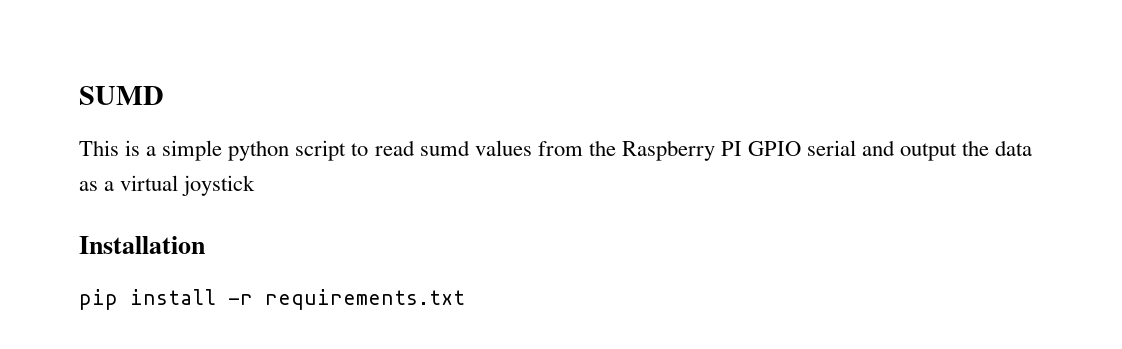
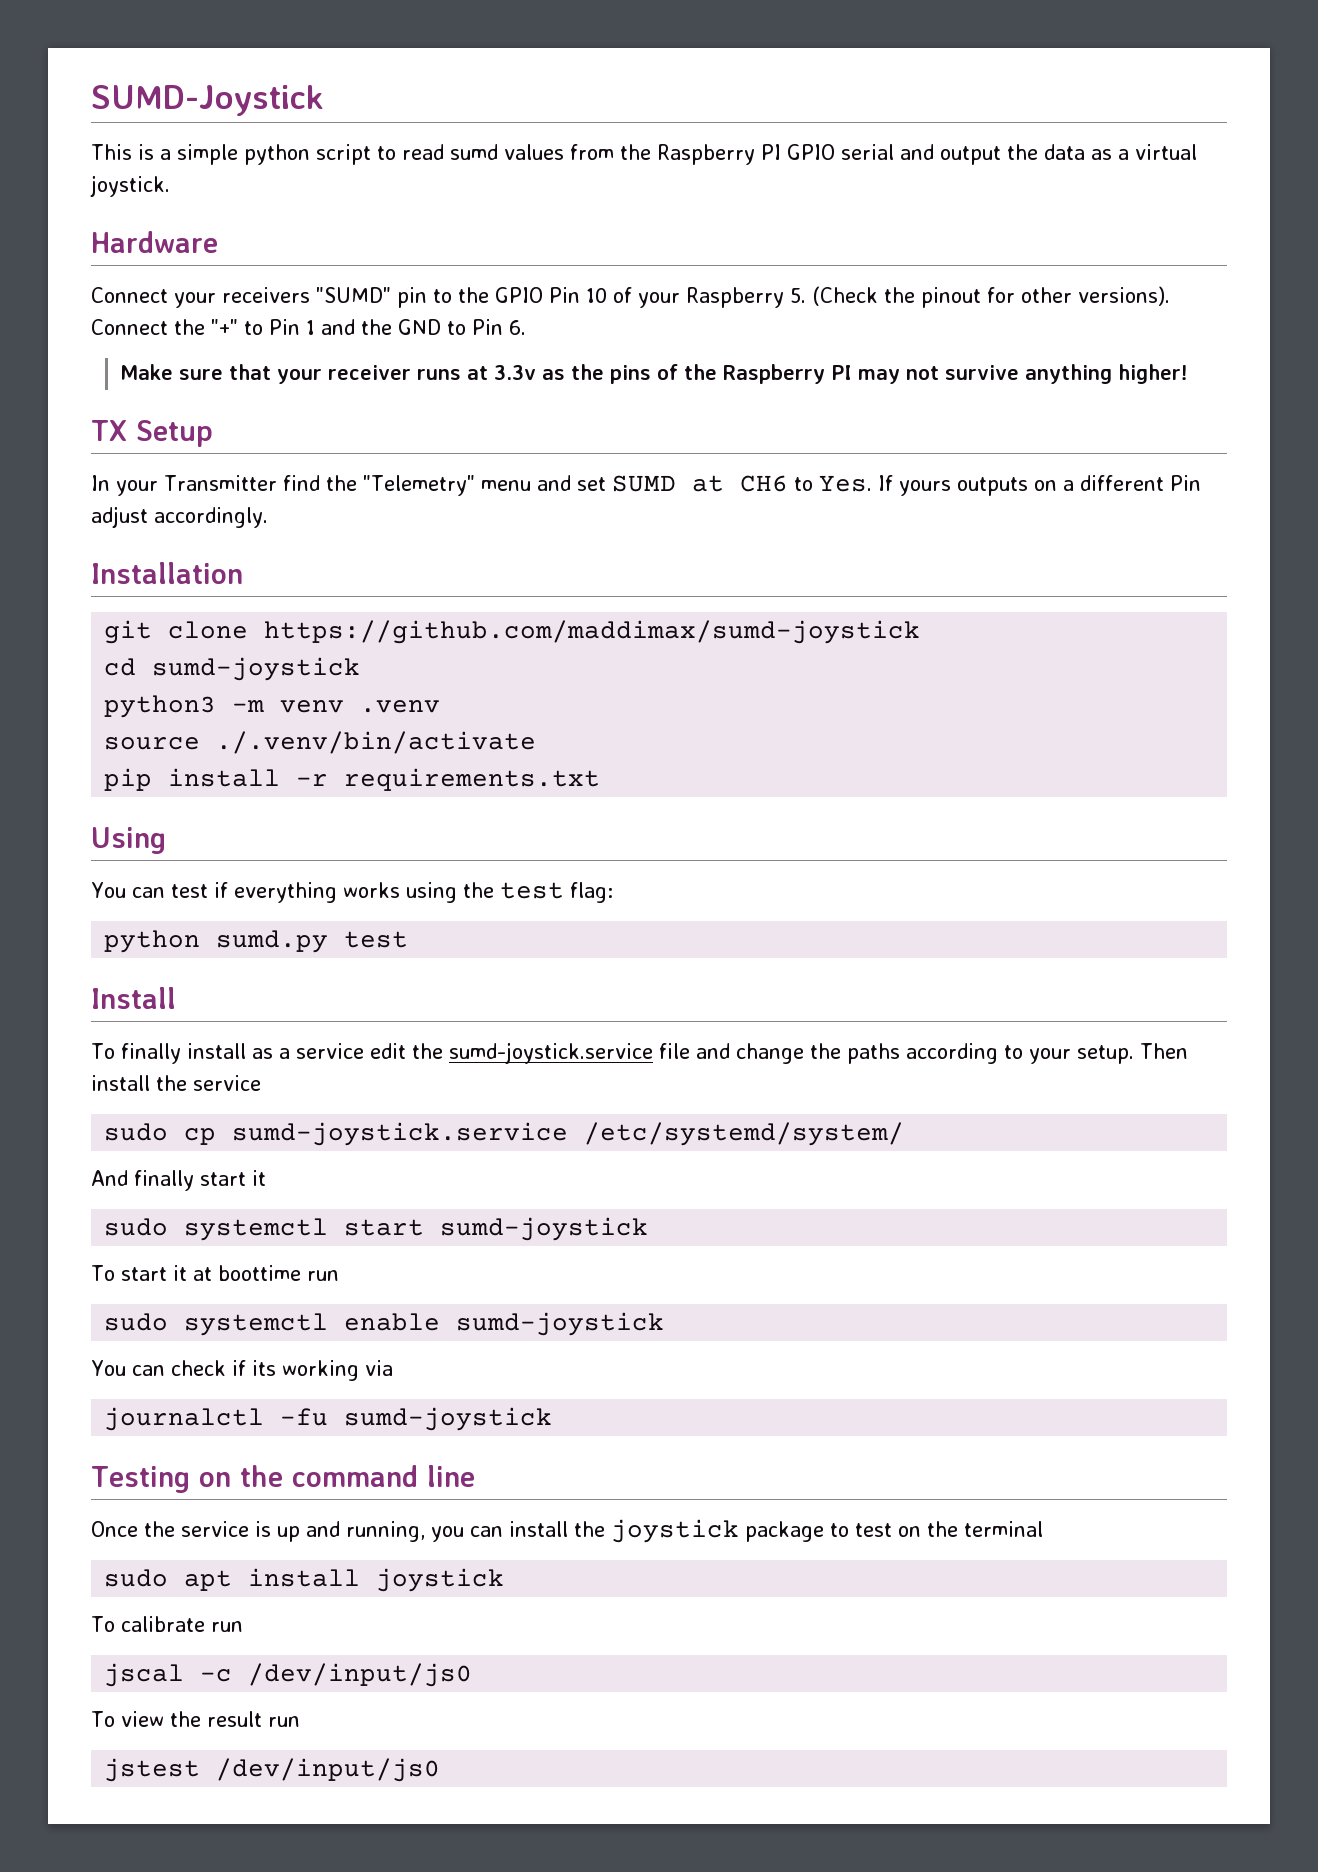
[79,86,164,105] SUMD -> [91,85,324,116] SUMD-Joystick
[182,175,256,196] [79,236,205,254] [79,289,465,310] joystick // Installation // pip install -r requirements.txt -> [90,175,170,197] [91,231,218,253] [91,286,1170,308] [91,319,526,335] [120,364,1189,384] [91,420,213,447] [91,475,1201,496] [91,506,268,528] [91,562,243,584] [104,620,921,644] [104,657,361,681] [104,695,441,718] [104,731,537,754] [104,768,601,791] [91,827,166,854] [91,882,613,903] [104,930,409,953] [91,987,176,1009] [91,1042,1188,1064] [91,1075,261,1091] [104,1122,905,1146] [91,1170,266,1191] [104,1217,649,1241] [91,1265,339,1281] [104,1312,665,1336] [91,1360,393,1381] [104,1407,553,1431] [91,1465,475,1493] [91,1519,1043,1543] [104,1568,505,1592] [91,1616,243,1632] [104,1663,473,1687] [91,1711,300,1727] [104,1758,441,1782] joystick. // Hardware // Connect your receivers "SUMD" pin to the GPIO Pin 10 of your Raspberry 5. (Check the pinout for other versions). Connect the "+" to Pin 1 and the GND to Pin 6. // Make sure that your receiver runs at 3.3v as the pins of the Raspberry PI may not survive anything higher! // TX Setup // In your Transmitter find the "Telemetry" menu and set SUMD at CH6 to Yes. If yours outputs on a different Pin adjust accordingly. // Installation // git clone https://github.com/maddimax/sumd-joystick // cd sumd-joystick // python3 -m venv .venv // source ./.venv/bin/activate // pip install -r requirements.txt // Using // You can test if everything works using the test flag: // python sumd.py test // Install // To finally install as a service edit the sumd-joystick.service file and change the paths according to your setup. Then install the service // sudo cp sumd-joystick.service /etc/systemd/system/ // And finally start it // sudo systemctl start sumd-joystick // To start it at boottime run // sudo systemctl enable sumd-joystick // You can check if its working via // journalctl -fu sumd-joystick // Testing on the command line // Once the service is up and running, you can install the joystick package to test on the terminal // sudo apt install joystick // To calibrate run // jscal -c /dev/input/js0 // To view the result run // jstest /dev/input/js0

